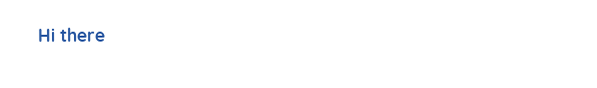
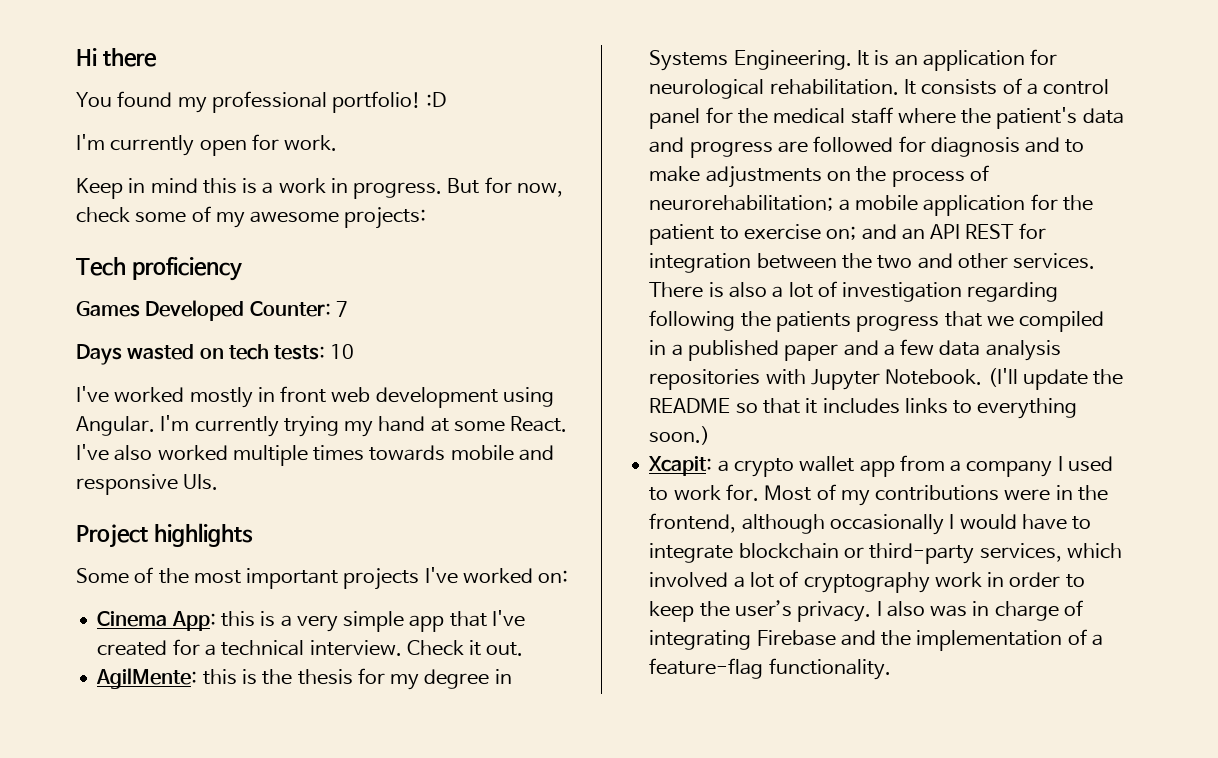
(105, 34) none -> [76,91,447,113] [76,134,338,156] [76,177,563,199] [76,206,427,229] [76,257,242,281] [76,300,348,321] [76,344,355,365] [76,386,554,408] [76,415,568,437] [76,444,554,466] [76,474,219,495] [76,523,253,548] [76,567,569,590] [97,610,525,632] [97,639,524,656] [96,668,512,690] [649,49,1058,71] [649,78,1110,99] [649,107,1124,129] [649,136,1085,158] [649,165,989,188] [649,194,1093,216] [649,223,1046,245] [649,253,1096,273] [649,281,1059,302] [649,310,1105,332] [649,339,1061,361] [649,368,1124,390] [649,398,1078,419] [649,426,711,445] [648,455,1113,477] [649,484,1108,506] [649,513,1092,535] [649,543,1122,564] [649,571,1085,593] [649,600,1083,622] [649,629,1104,651] [649,658,891,680] // You found my professional portfolio! :D // I'm currently open for work. // Keep in mind this is a work in progress. But for now, check some of my awesome projects: // Tech proficiency // Games Developed Counter: 7 // Days wasted on tech tests: 10 // I've worked mostly in front web development using Angular. I'm currently trying my hand at some React. I've also worked multiple times towards mobile and responsive UIs. // Project highlights // Some of the most important projects I've worked on: // Cinema App: this is a very simple app that I've created for a technical interview. Check it out. // AgilMente: this is the thesis for my degree in Systems Engineering. It is an application for neurological rehabilitation. It consists of a control panel for the medical staff where the patient's data and progress are followed for diagnosis and to make adjustments on the process of neurorehabilitation; a mobile application for the patient to exercise on; and an API REST for integration between the two and other services. There is also a lot of investigation regarding following the patients progress that we compiled in a published paper and a few data analysis repositories with Jupyter Notebook. (I'll update the README so that it includes links to everything soon.) // Xcapit: a crypto wallet app from a company I used to work for. Most of my contributions were in the frontend, although occasionally I would have to integrate blockchain or third-party services, which involved a lot of cryptography work in order to keep the user’s privacy. I also was in charge of integrating Firebase and the implementation of a feature-flag functionality.

